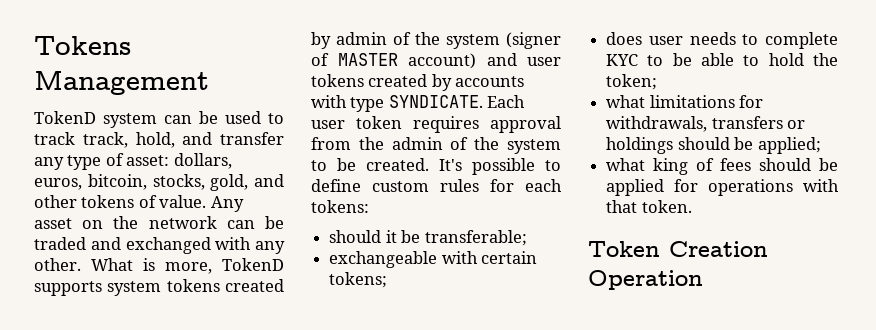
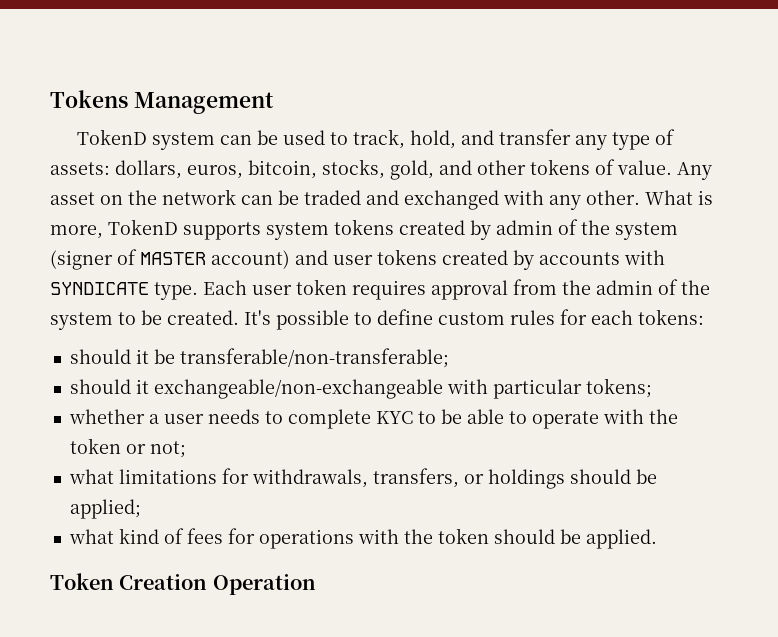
[34,132,75,145] track -> (348, 138) none
[126,155,170,166] asset: -> [50,162,110,175] assets:
[350,95,483,112] type SYNDICATE. -> [50,282,198,300] SYNDICATE type.
[424,230,527,246] [329,251,538,268] transferable; // exchangeable with certain -> [179,348,449,368] [69,379,582,399] transferable/non-transferable; // should it exchangeable/non-exchangeable with particular
[606,32,643,45] does -> [68,409,159,424] whether a
[768,53,838,66] [606,74,658,90] hold the token; -> [531,409,678,429] [69,438,186,458] operate with the token or not;
[711,116,783,129] transfers -> [372,468,459,488] transfers,
[653,158,689,175] king -> [118,528,159,544] kind
[759,158,838,171] [606,179,839,196] [606,200,692,213] should be applied for operations with that token. -> [227,528,657,549] for operations with the token should be applied.

